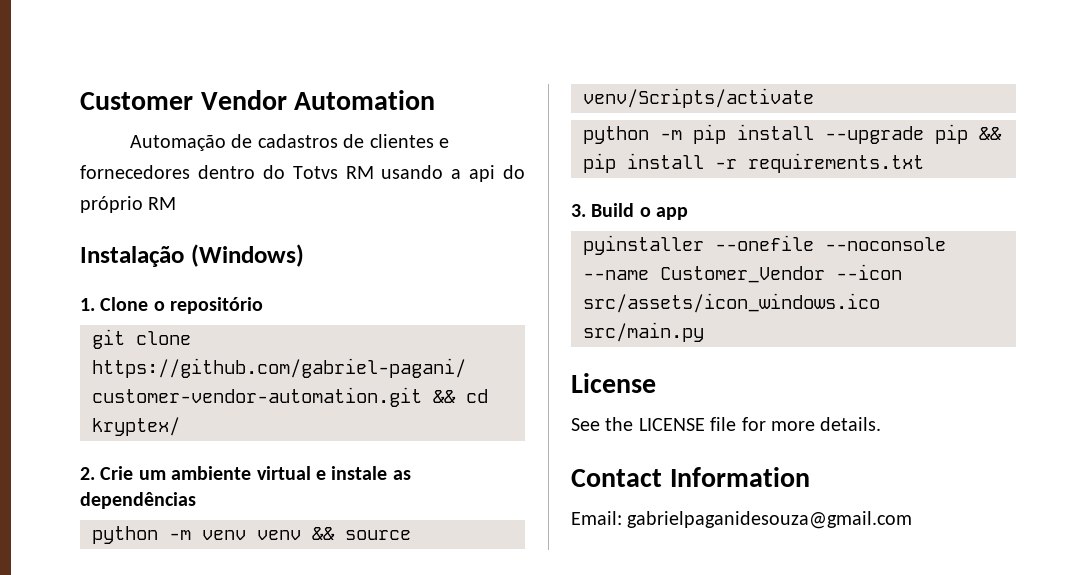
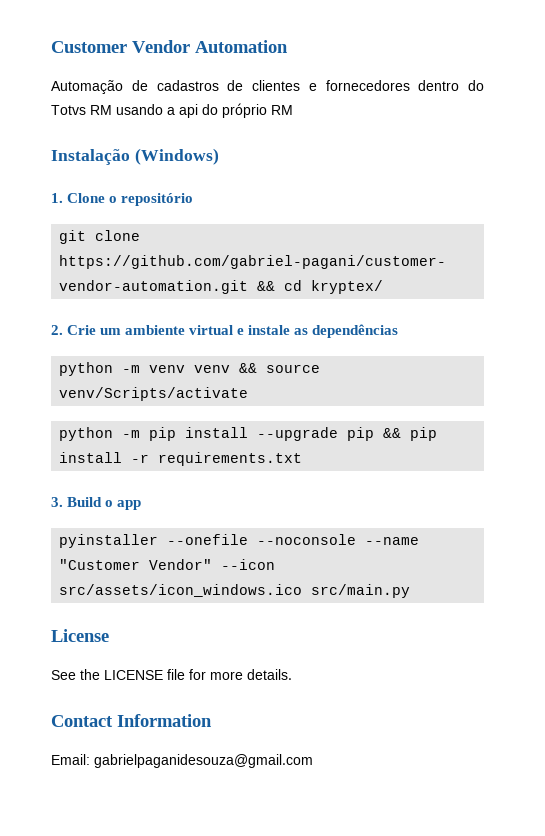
[660,266,825,283] Customer_Vendor -> [59,559,213,570] "Customer Vendor"

